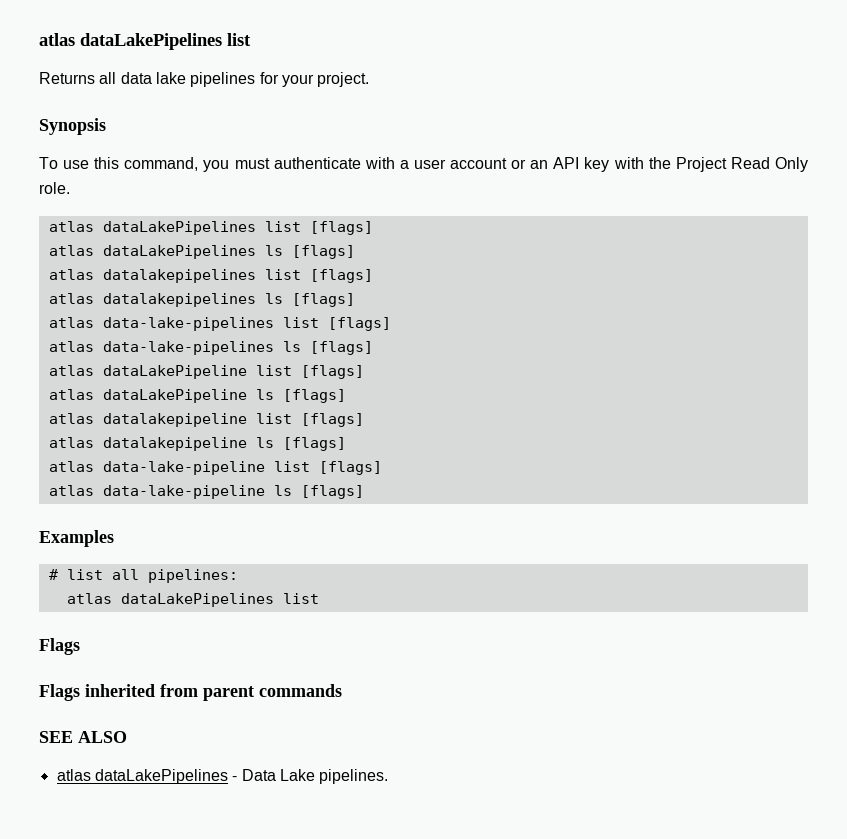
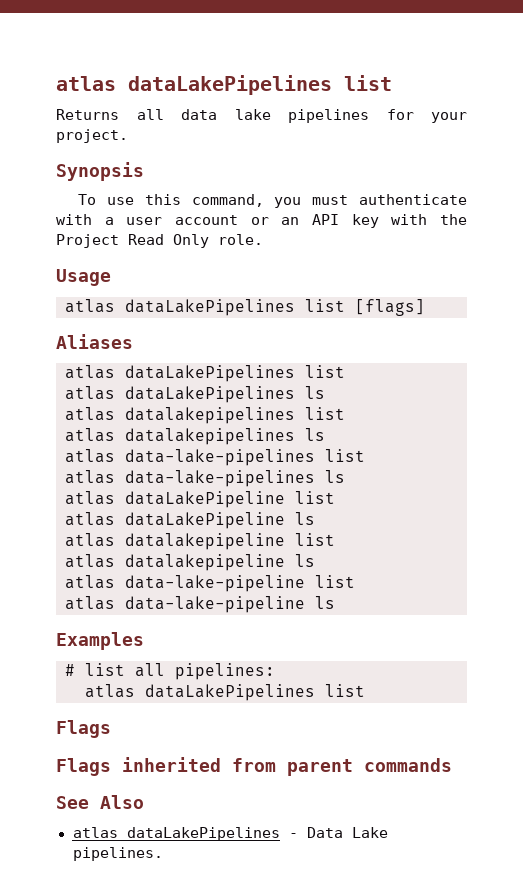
(70, 188) none -> [56,269,111,286] // Usage
(373, 228) none -> [56,334,133,349] [65,365,345,382] // Aliases // atlas dataLakePipelines list
[291,245,355,259] [flags] -> (325, 392) none
[309,269,373,283] [flags] -> (345, 413) none
[291,293,355,307] [flags] -> (325, 434) none
[327,317,391,331] [flags] -> (365, 455) none
[309,341,373,355] [flags] -> (345, 476) none
[300,365,364,379] [flags] -> (335, 497) none
[282,389,346,403] [flags] -> (315, 518) none
[300,413,364,427] [flags] -> (335, 539) none
[282,437,346,451] [flags] -> (315, 560) none
[318,461,382,475] [flags] -> (355, 581) none
[300,485,364,499] [flags] -> (335, 602) none
[39,731,127,743] SEE ALSO -> [56,795,144,809] See Also

